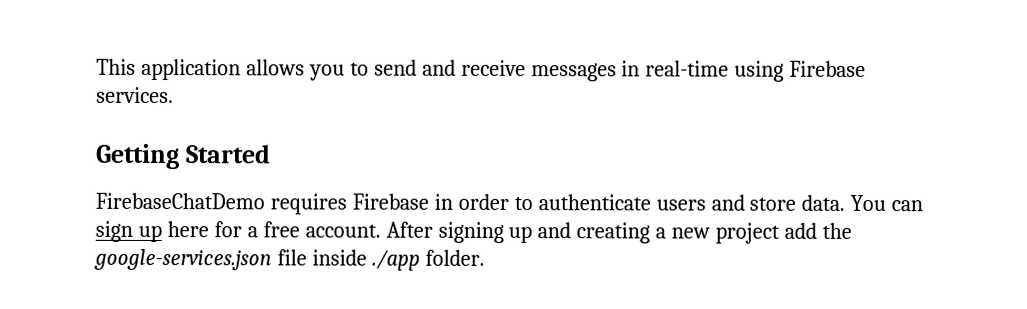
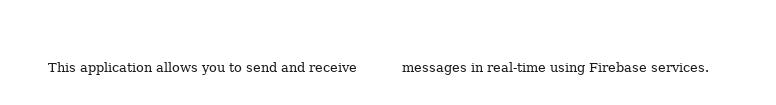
[95,143,271,170] [95,192,924,215] [95,220,853,244] [93,248,485,271] // Getting Started // FirebaseChatDemo requires Firebase in order to authenticate users and store data. You can sign up here for a free account. After signing up and creating a new project add the google-services.json file inside ./app folder. -> (709, 67) none

